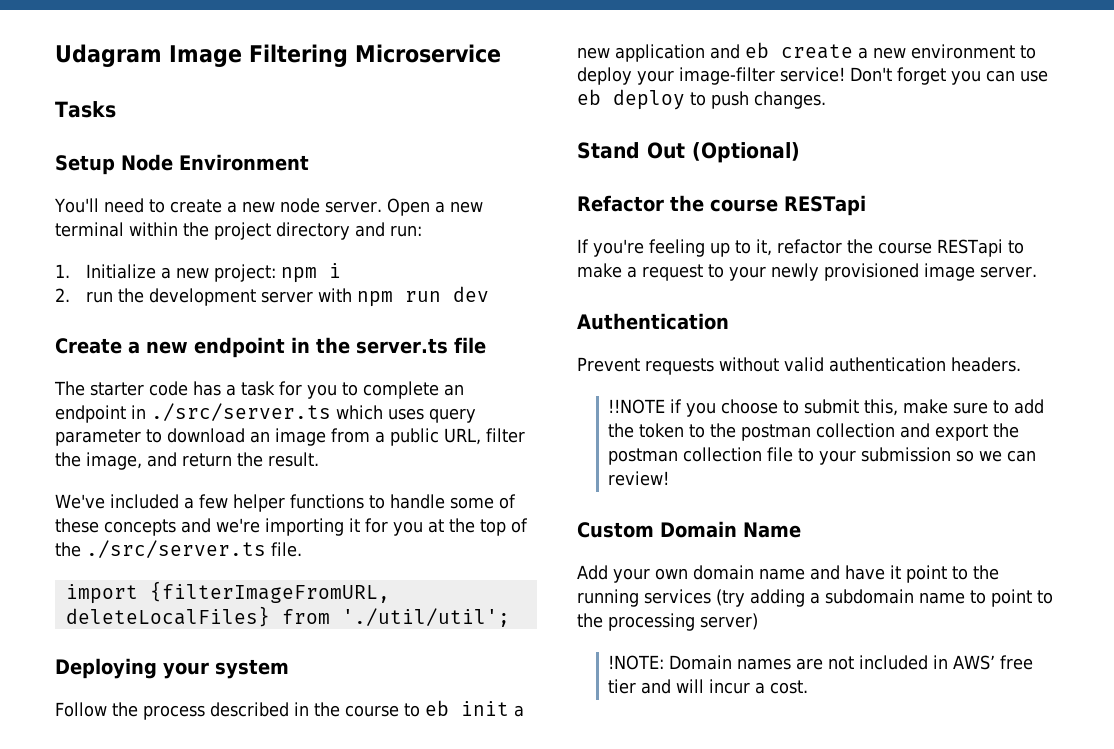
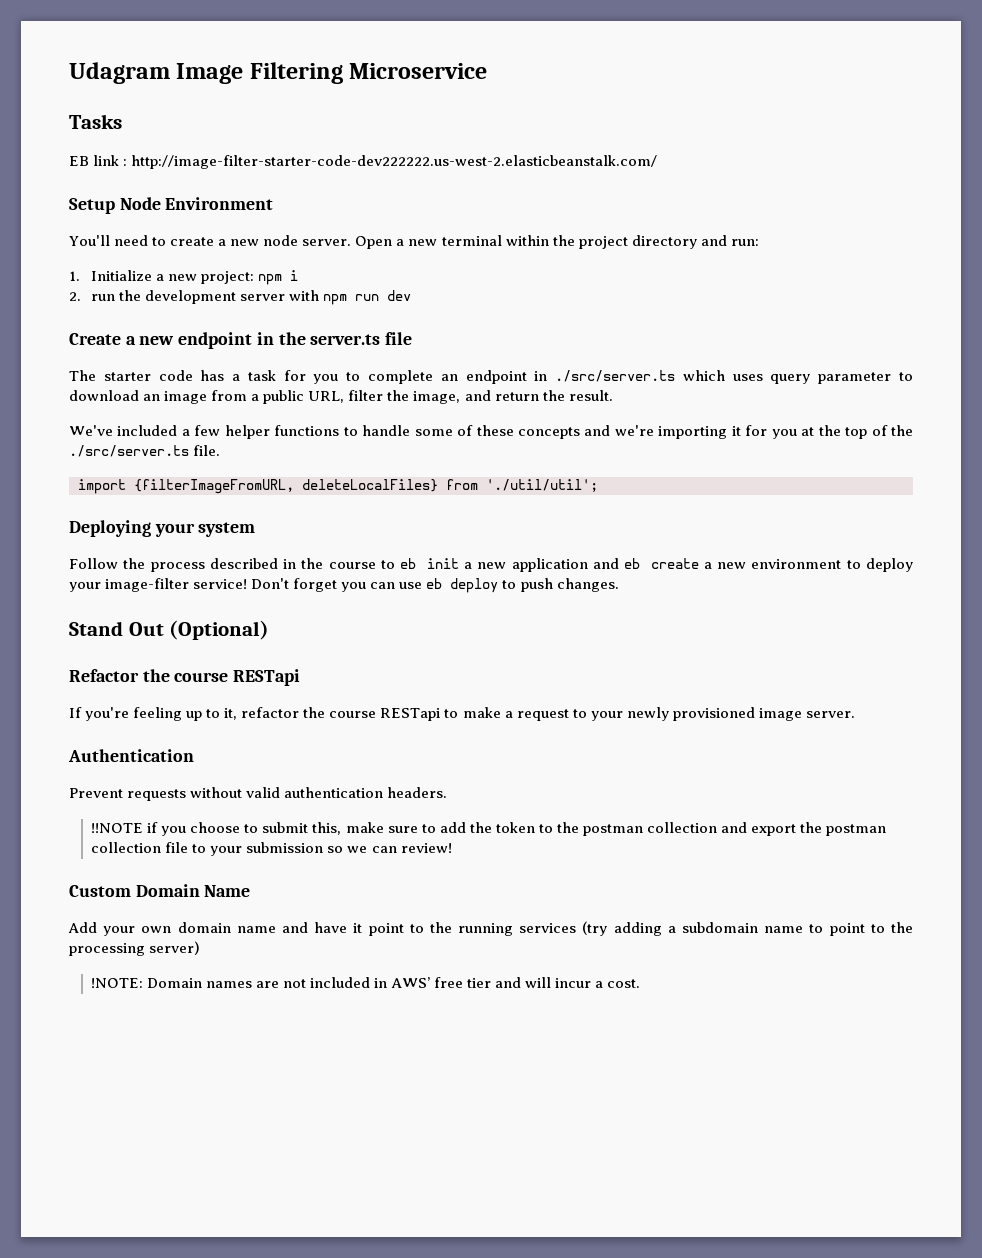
(116, 109) none -> [69,155,658,169] // EB link : http://image-filter-starter-code-dev222222.us-west-2.elasticbeanstalk.com/

